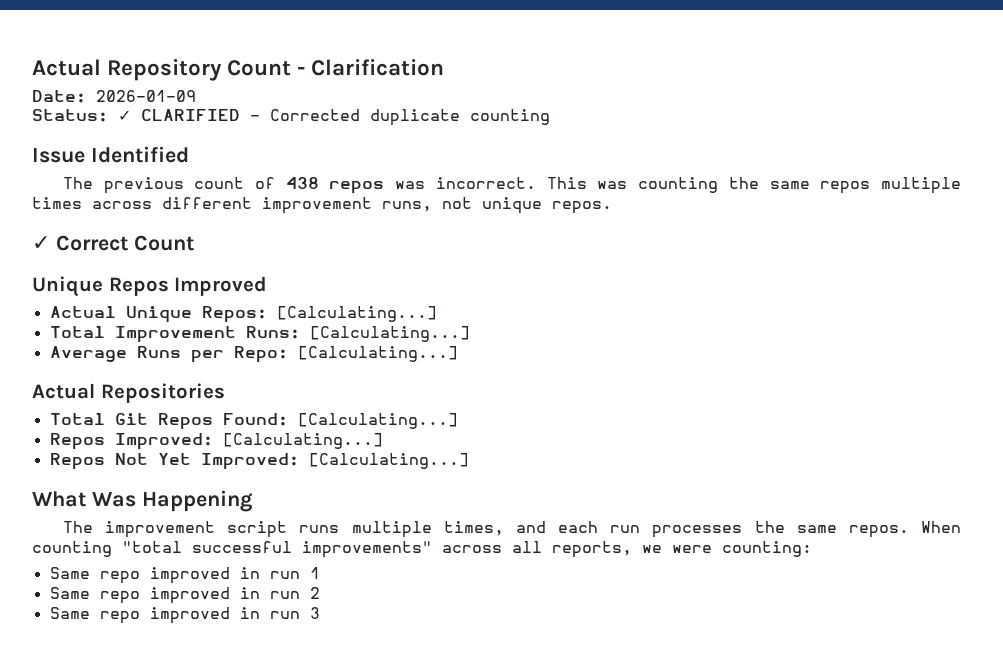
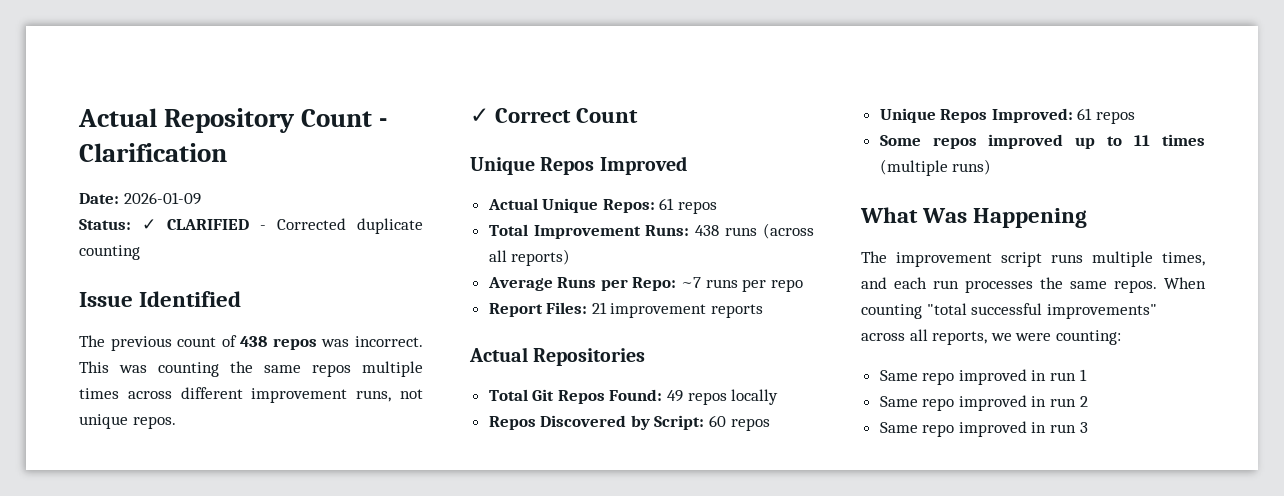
[276,306,437,322] [Calculating...] -> [659,198,718,214] 61 repos
[309,326,470,342] [Calculating...] -> [695,223,814,239] [488,249,571,266] 438 runs (across all reports)
[297,346,458,362] [Calculating...] -> [681,277,803,292] [488,302,764,318] ~7 runs per repo // Report Files: 21 improvement reports
[297,413,458,429] [49,433,383,450] [49,453,469,470] [Calculating...] // Repos Improved: [Calculating...] // Repos Not Yet Improved: [Calculating...] -> [667,389,779,405] [488,415,770,431] [879,108,1136,124] [879,134,1205,149] [879,159,992,176] 49 repos locally // Repos Discovered by Script: 60 repos // Unique Repos Improved: 61 repos // Some repos improved up to 11 times (multiple runs)

